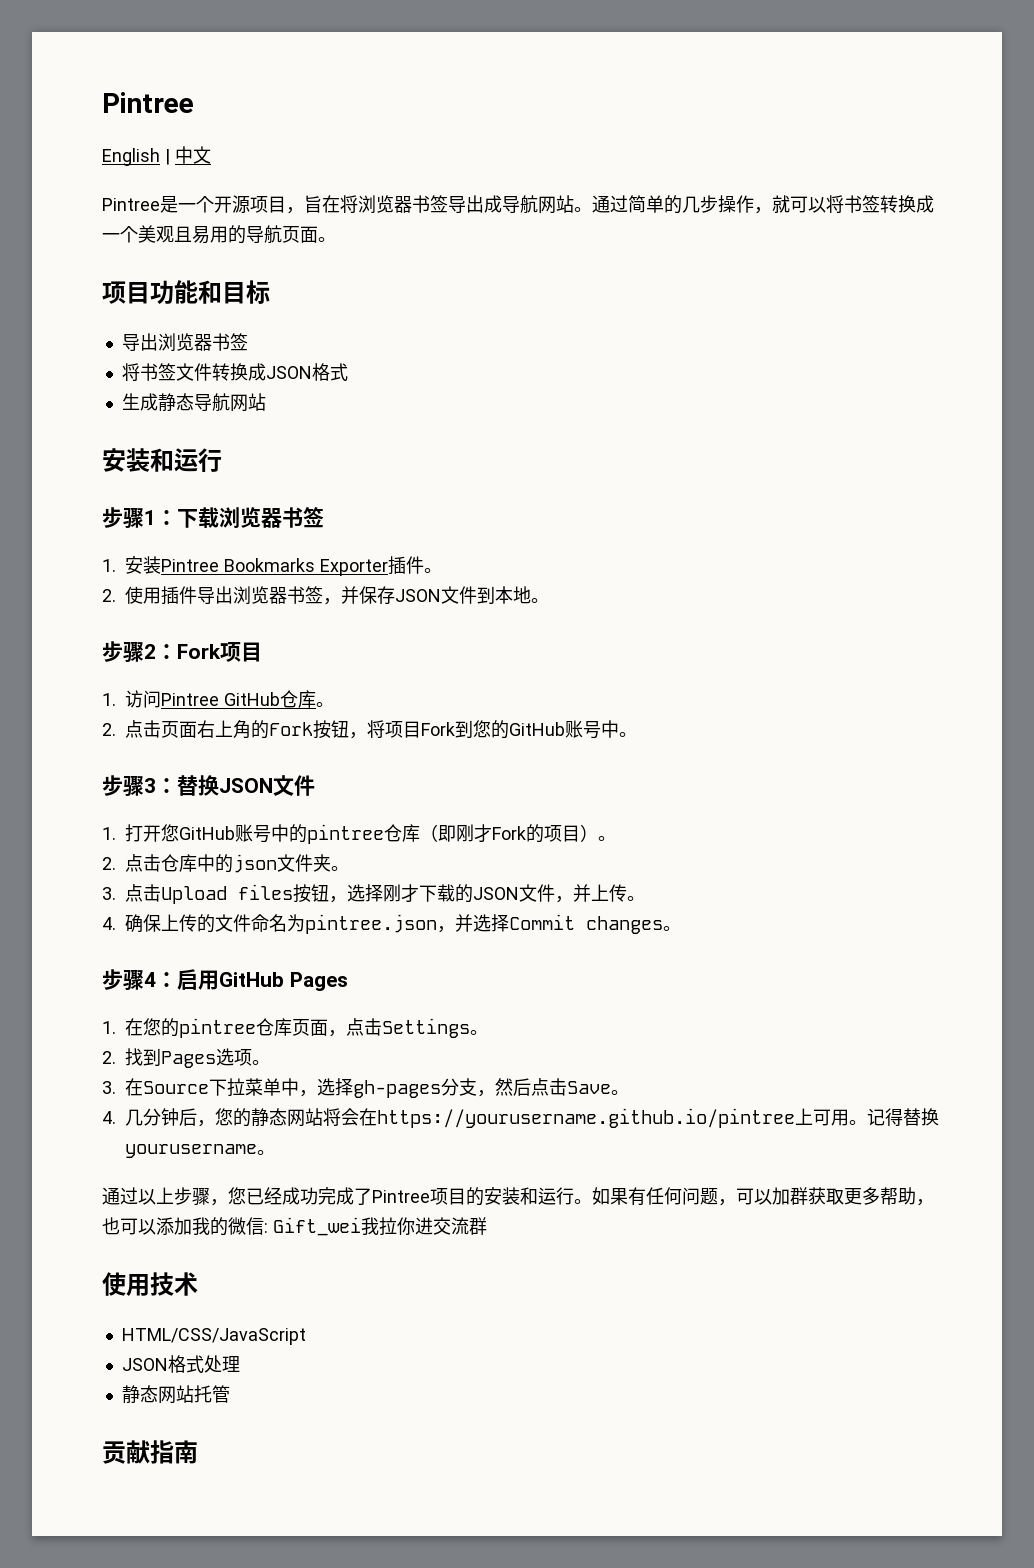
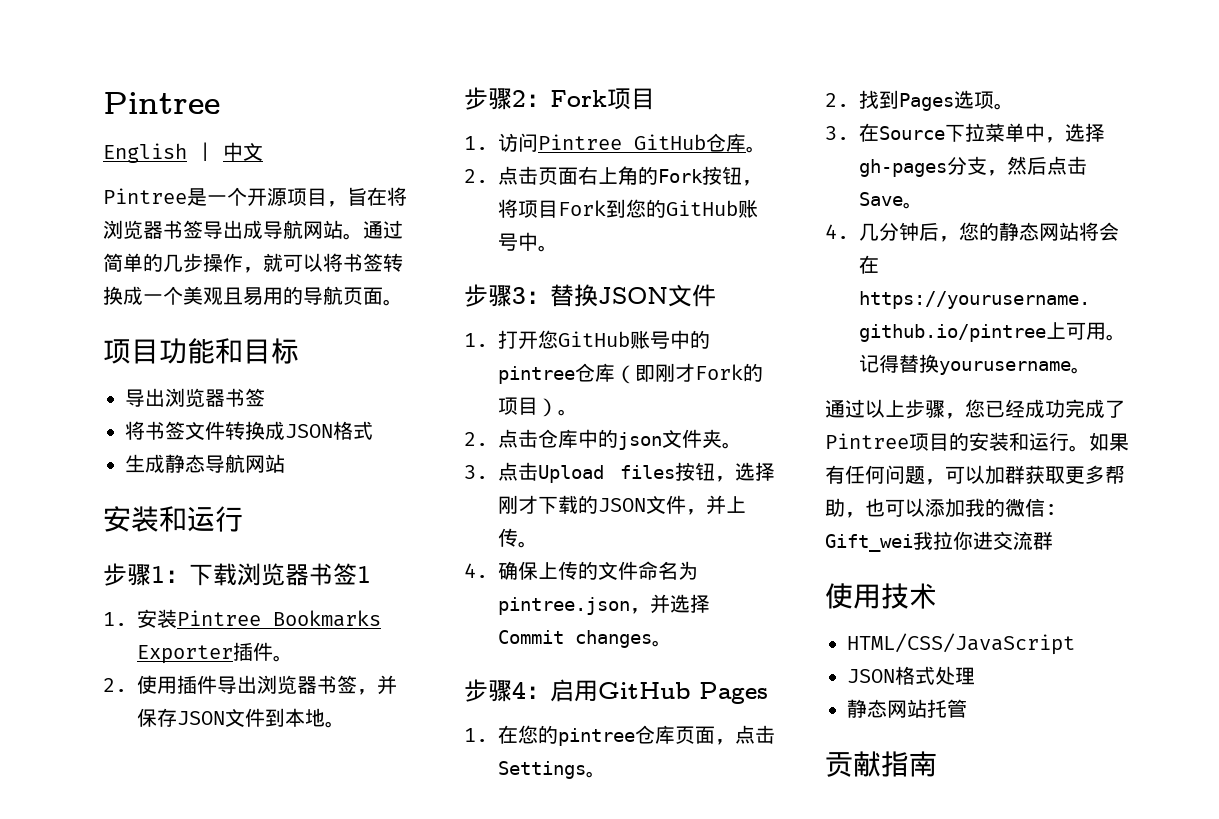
(324, 517) none -> [357,566,371,583] 1

